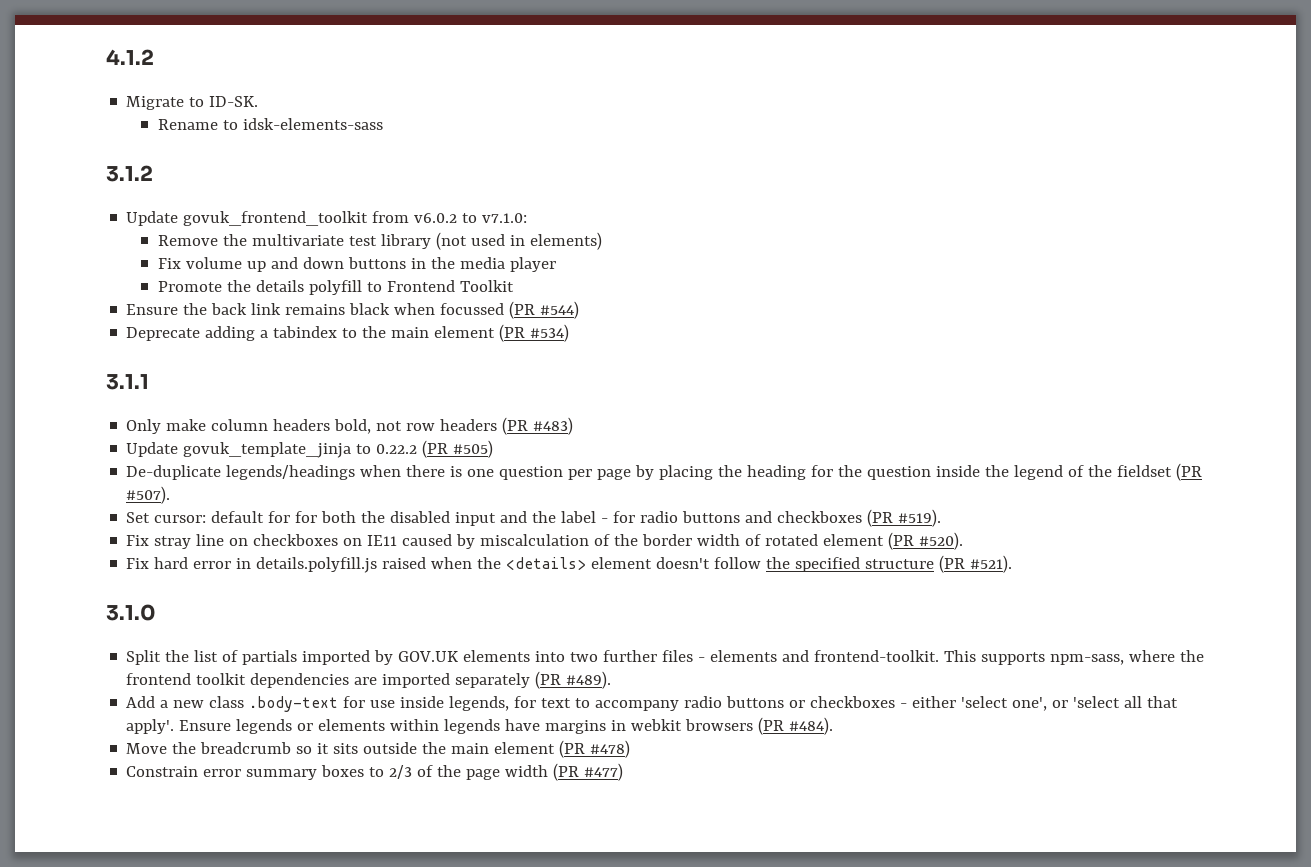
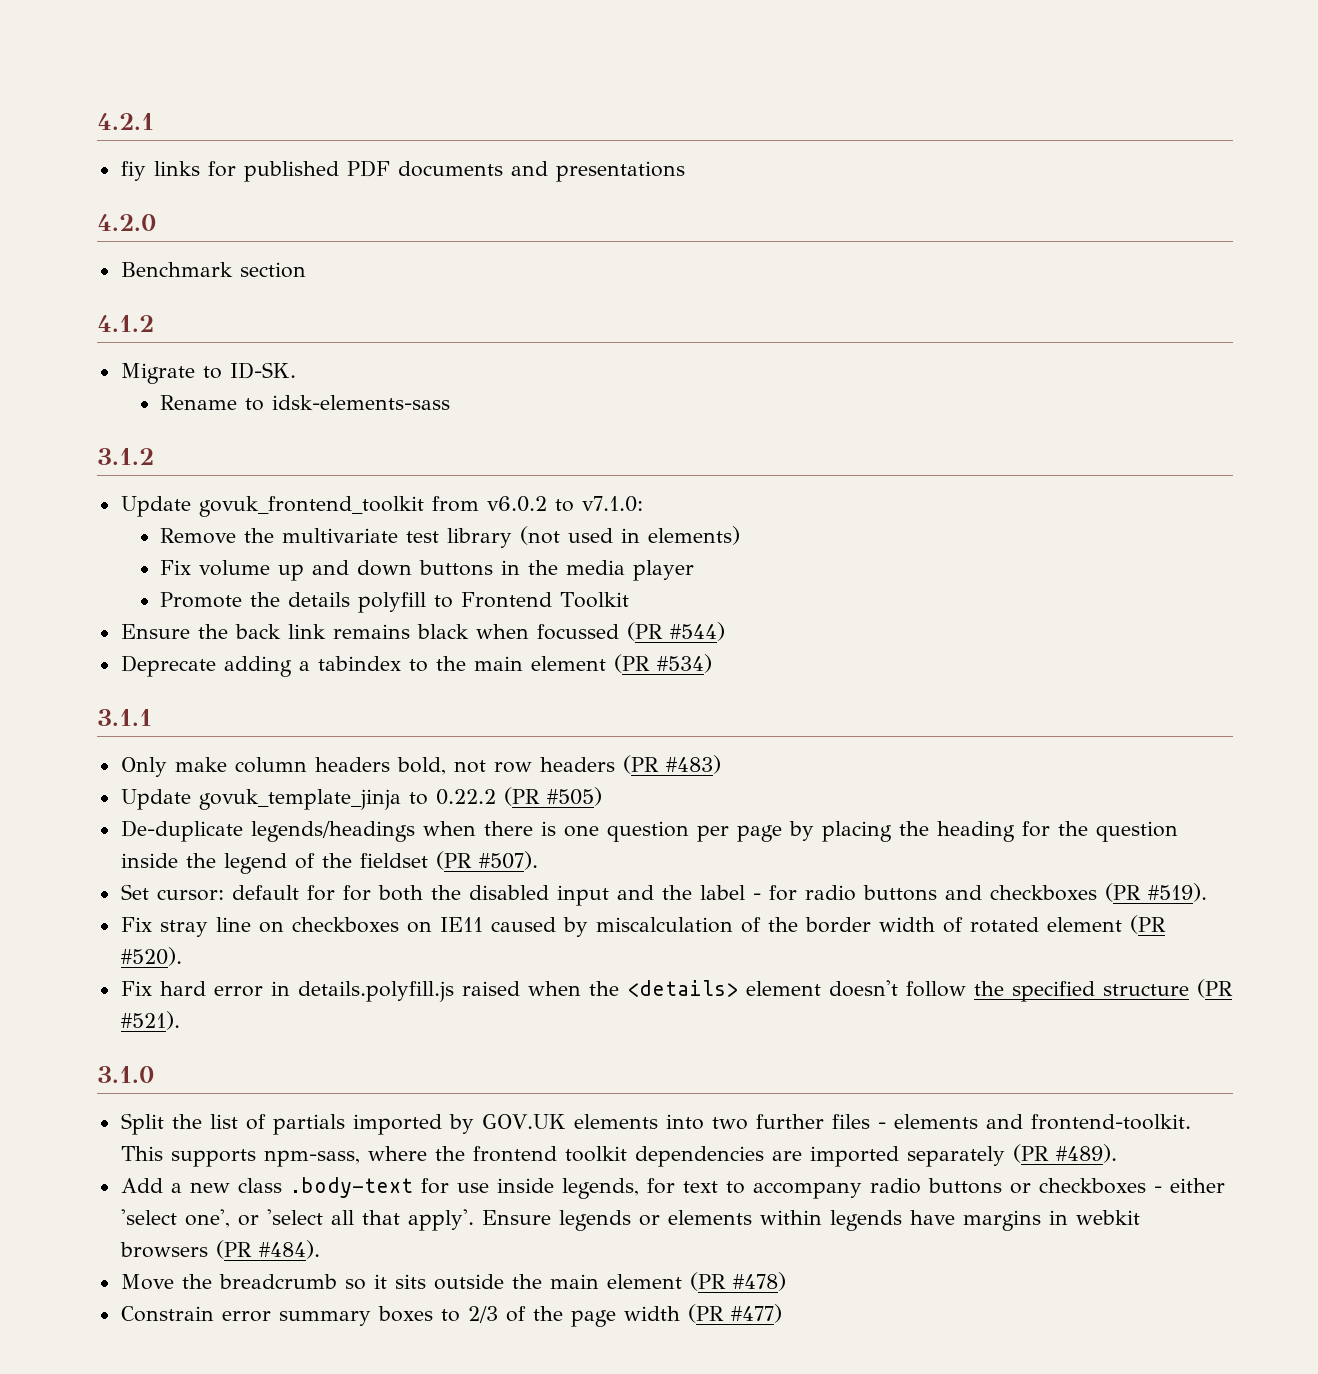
(106, 57) none -> [97,113,154,130] [120,160,685,182] [97,214,156,231] [120,262,306,278] 4.2.1 // fiy links for published PDF documents and presentations // 4.2.0 // Benchmark section //

